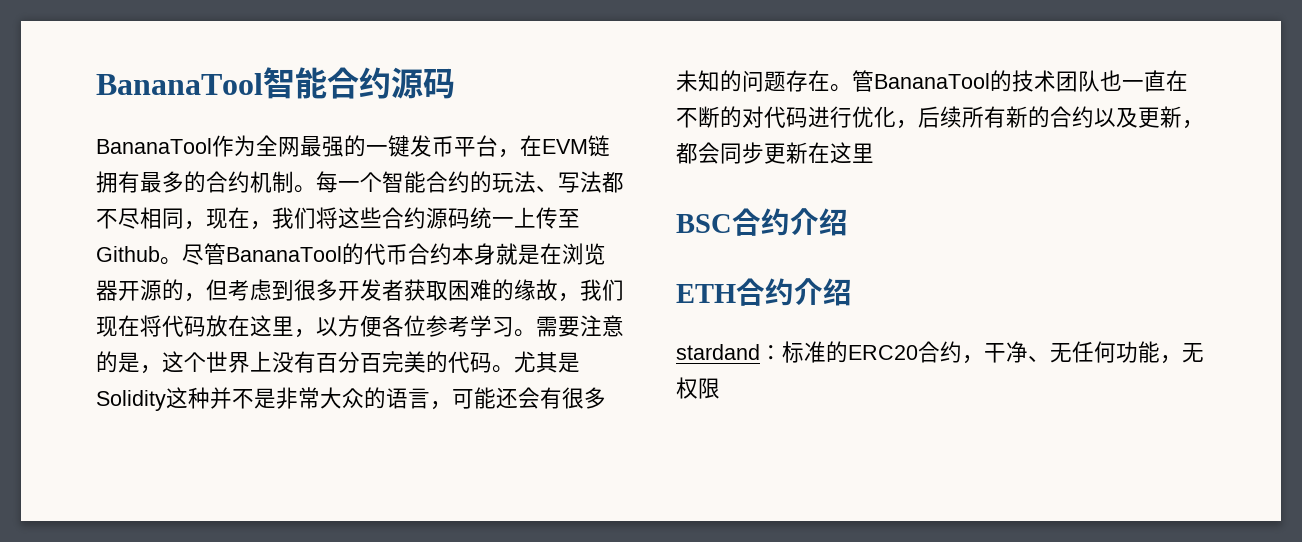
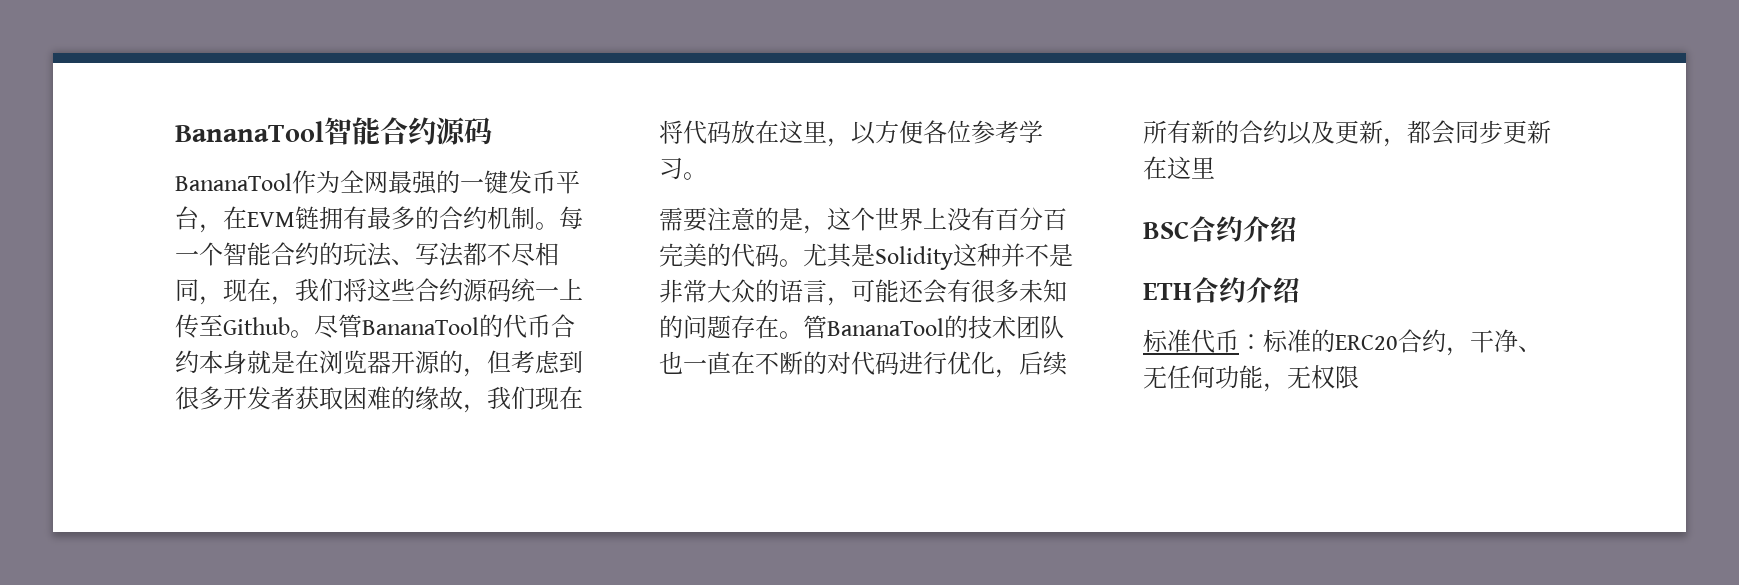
(536, 333) none -> (707, 176) //
[676,344,760,360] stardand -> [1143,329,1239,353] 标准代币

